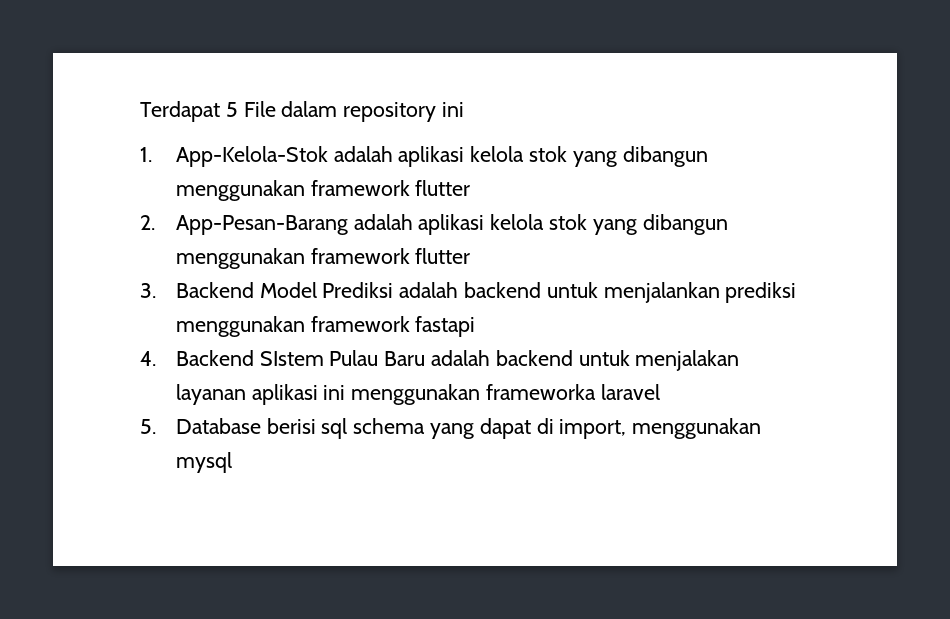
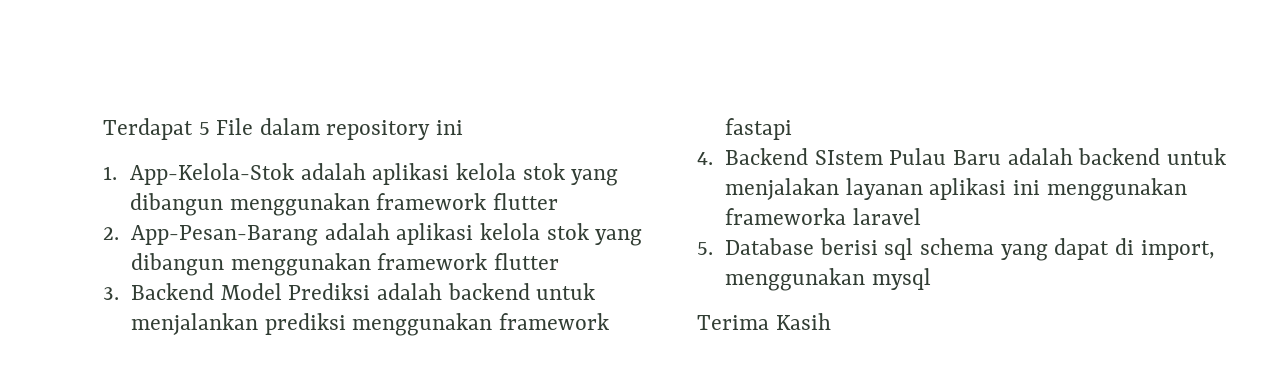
(232, 462) none -> [697,313,831,330] // Terima Kasih

